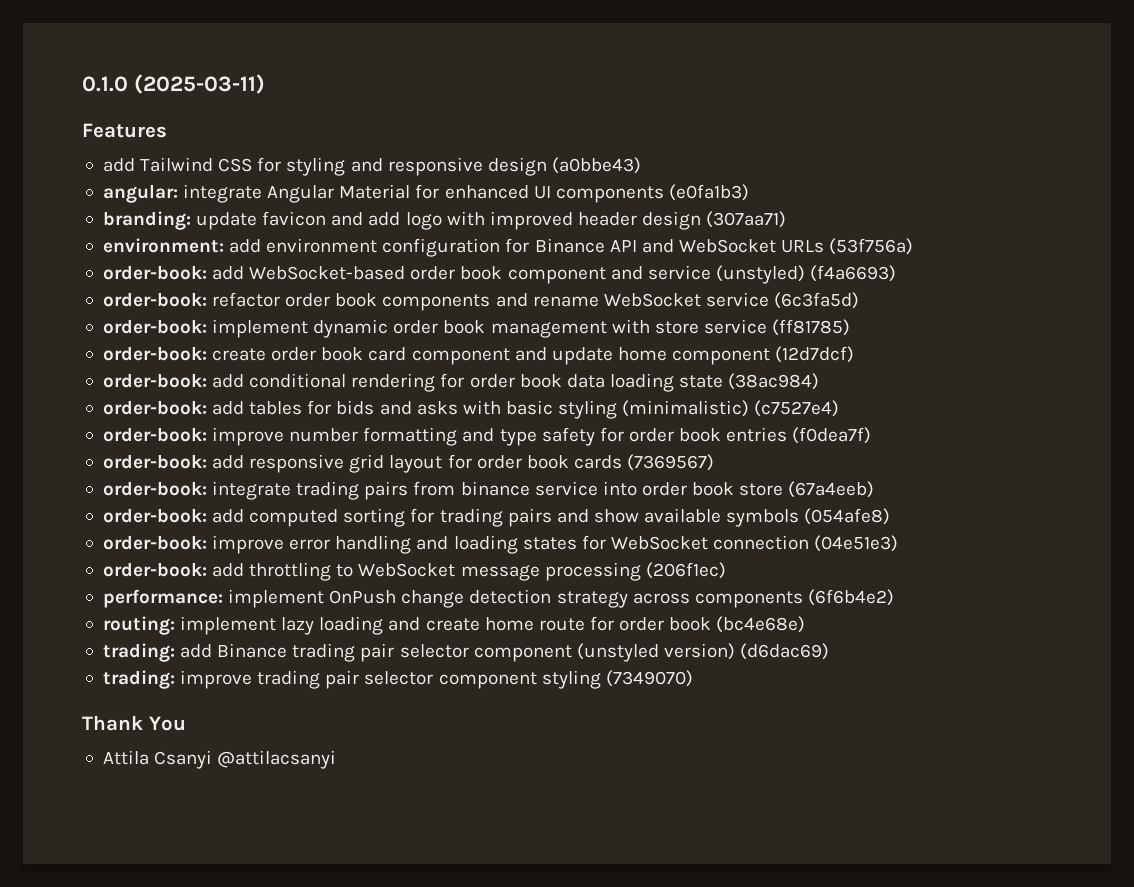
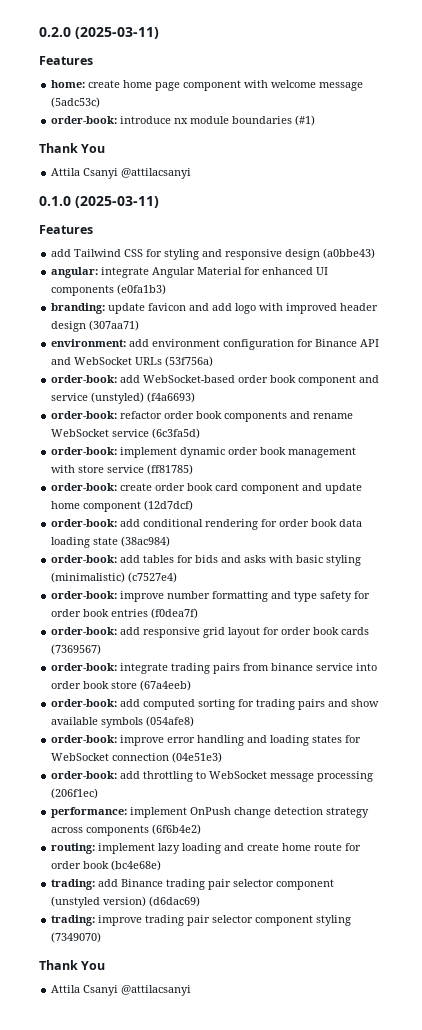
(82, 84) none -> [39,27,159,39] [39,56,93,65] [51,80,364,91] [51,97,101,108] [51,115,316,126] [39,143,106,153] [51,168,192,179] 0.2.0 (2025-03-11) // Features // home: create home page component with welcome message (5adc53c) // order-book: introduce nx module boundaries (#1) // Thank You // Attila Csanyi @attilacsanyi //

